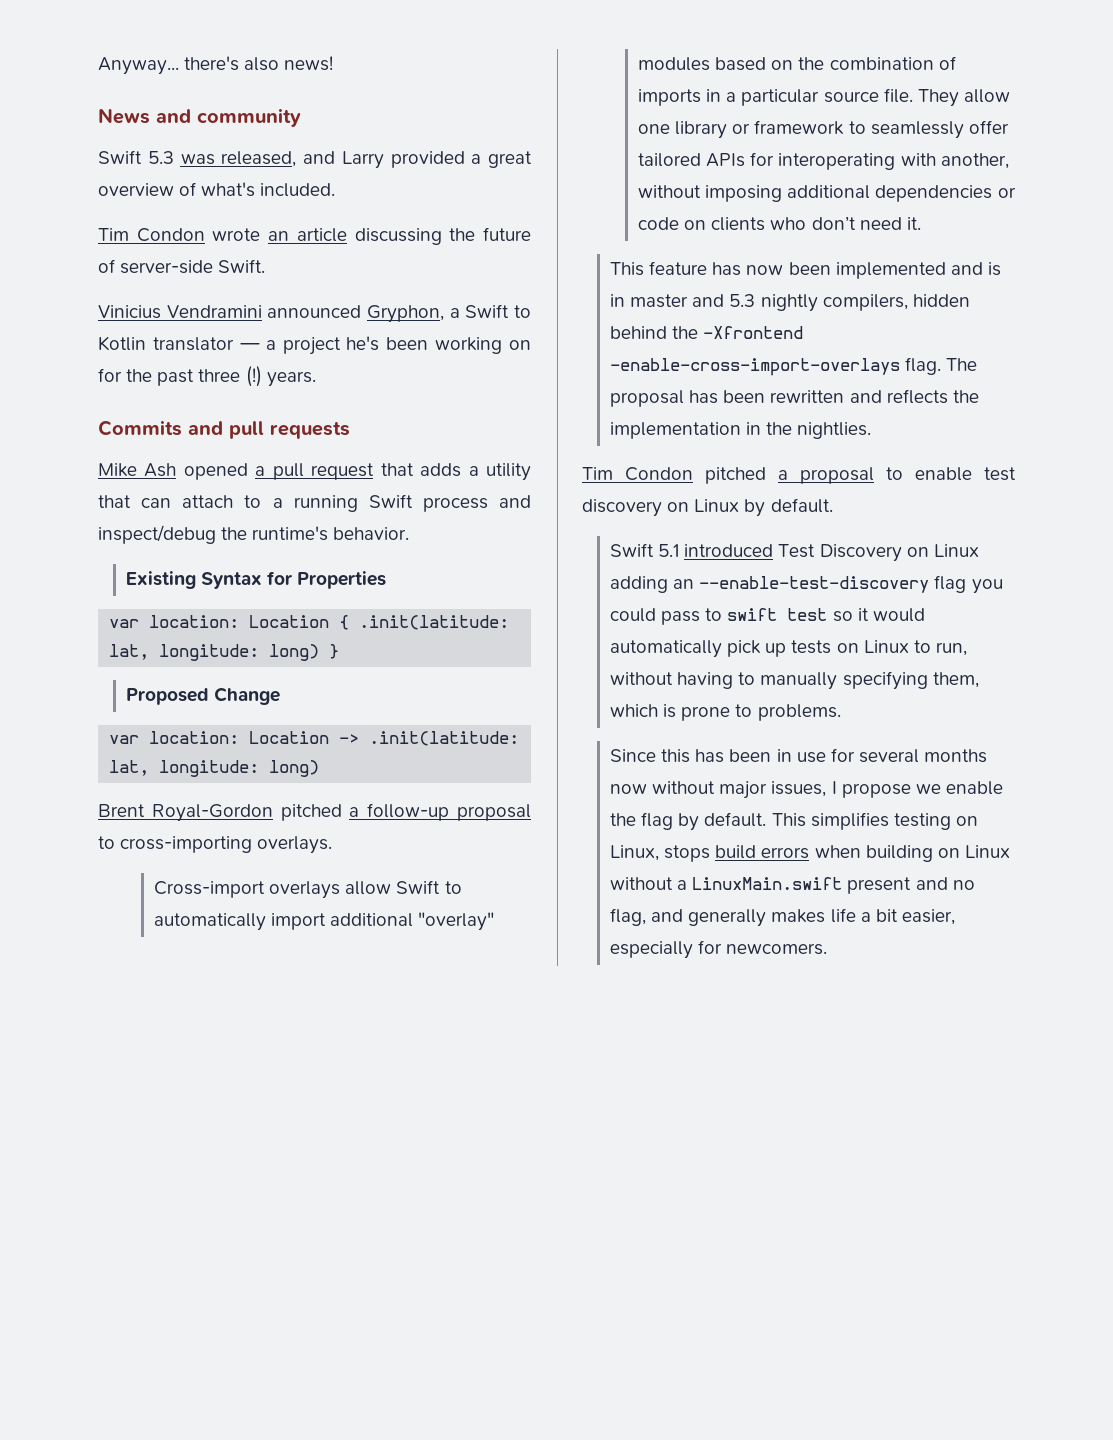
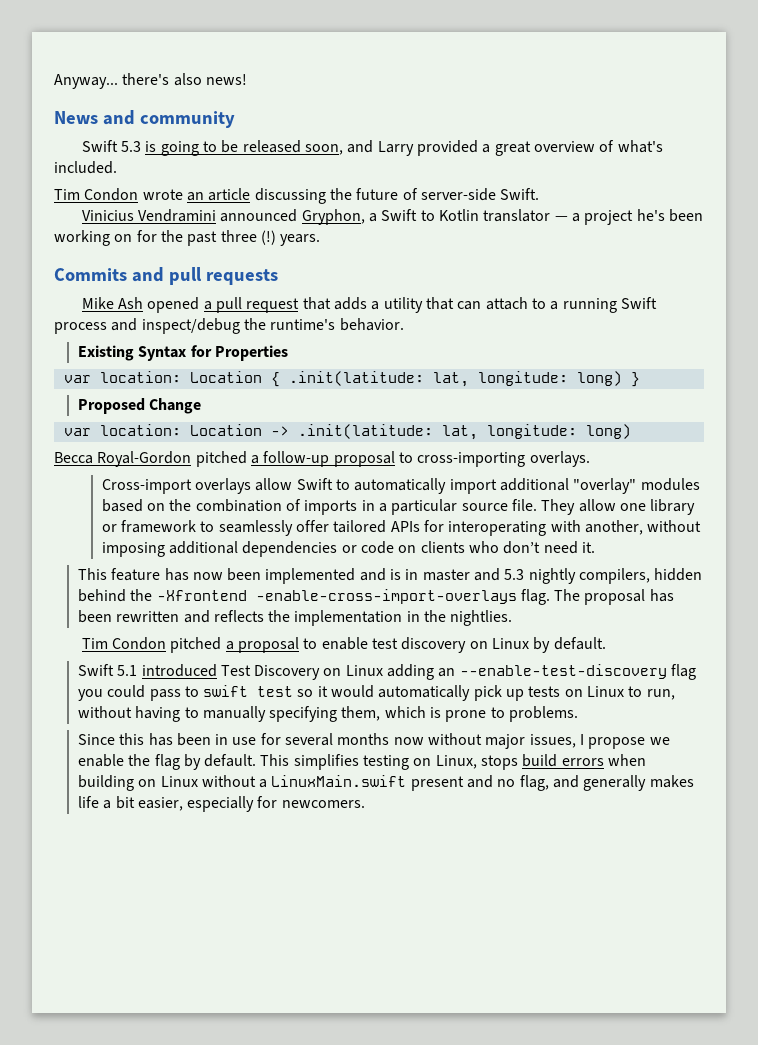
[180,151,297,167] was released, -> [145,140,344,156] is going to be released soon,
[98,804,145,817] Brent -> [54,452,93,464] Becca

